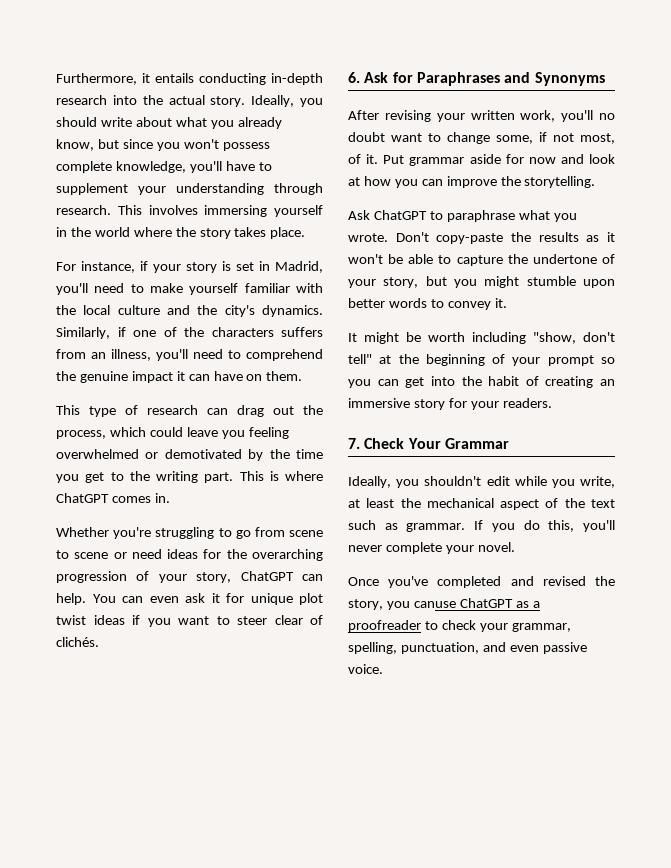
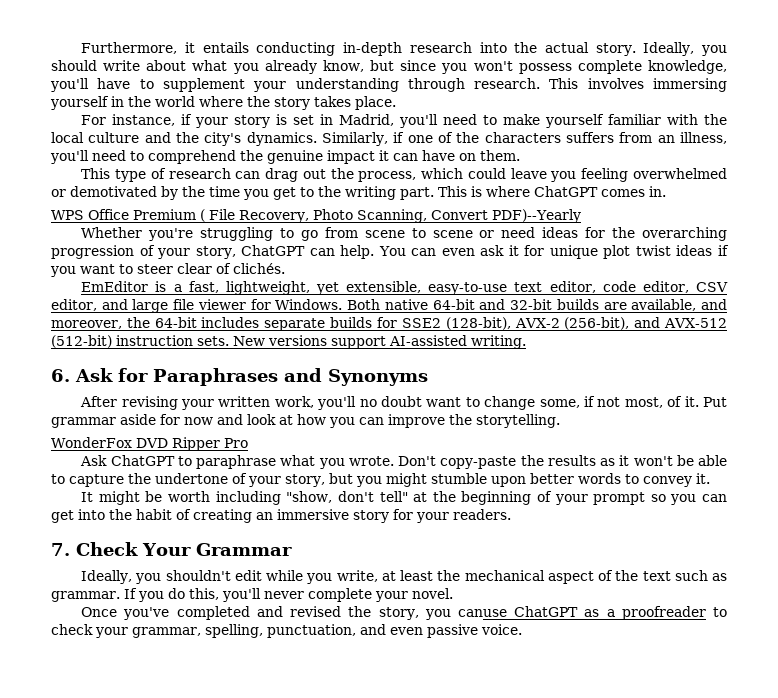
(170, 498) none -> [51,209,581,223] // WPS Office Premium ( File Recovery, Photo Scanning, Convert PDF)--Yearly
(99, 642) none -> [81,281,729,295] [51,299,727,313] [51,317,727,331] [51,335,526,349] // EmEditor is a fast, lightweight, yet extensible, easy-to-use text editor, code editor, CSV editor, and large file viewer for Windows. Both native 64-bit and 32-bit builds are available, and moreover, the 64-bit includes separate builds for SSE2 (128-bit), AVX-2 (256-bit), and AVX-512 (512-bit) instruction sets. New versions support AI-assisted writing.
(596, 182) none -> [51,437,248,451] // WonderFox DVD Ripper Pro

